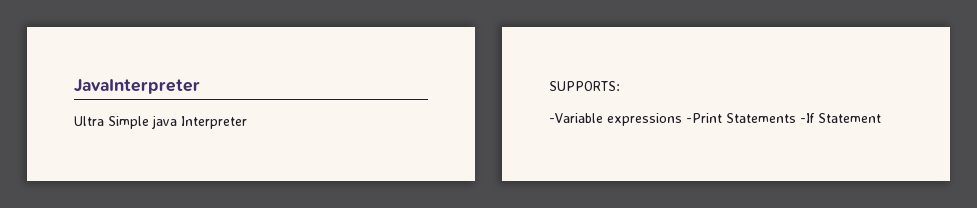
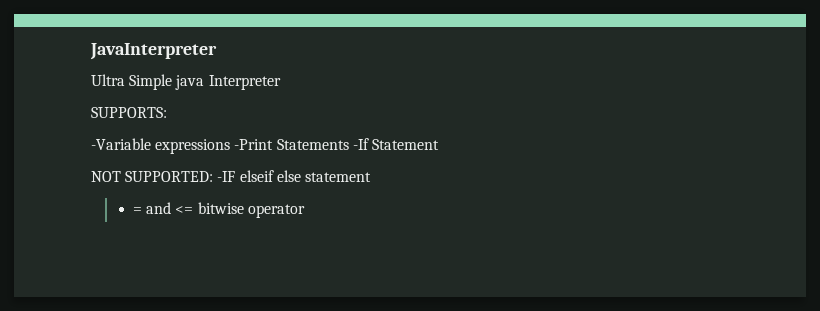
(881, 118) none -> [91,170,371,182] [132,202,305,218] // NOT SUPPORTED: -IF elseif else statement // = and <= bitwise operator

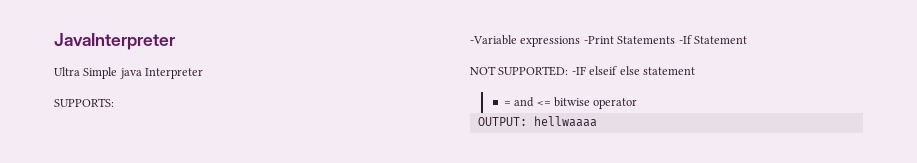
(305, 211) none -> [477,116,597,127] // OUTPUT: hellwaaaa

